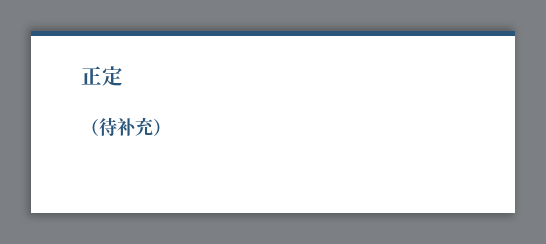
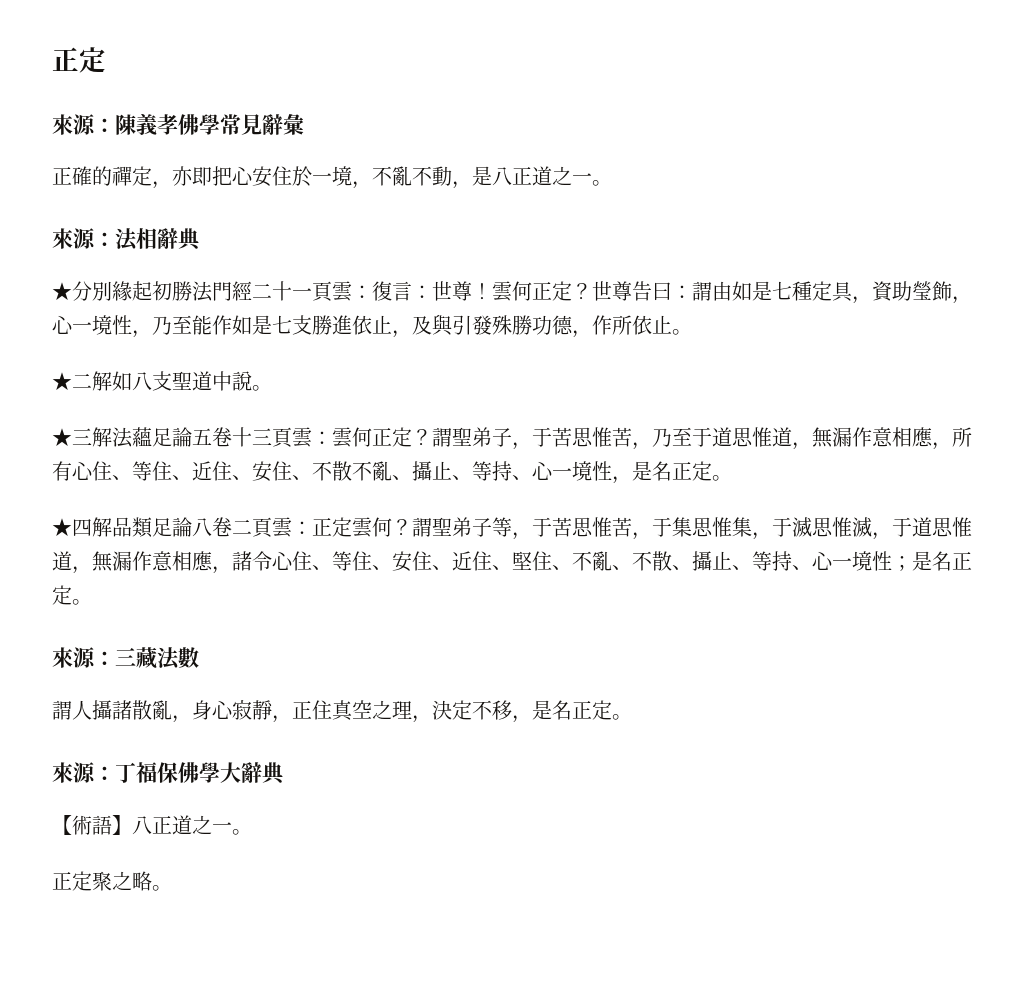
[81,117,171,136] （待补充） -> [52,113,304,135] [52,166,612,189] [52,228,202,251] [52,281,972,304] [52,314,692,338] [52,371,272,391] [52,427,972,450] [52,461,732,484] [52,517,972,540] [52,551,972,574] [52,585,92,605] [52,647,199,670] [52,700,632,723] [52,762,286,785] [52,815,252,835] [52,871,172,891] 來源：陳義孝佛學常見辭彙 // 正確的禪定，亦即把心安住於一境，不亂不動，是八正道之一。 // 來源：法相辭典 // ★分別緣起初勝法門經二十一頁雲：復言：世尊！雲何正定？世尊告曰：謂由如是七種定具，資助瑩飾，心一境性，乃至能作如是七支勝進依止，及與引發殊勝功德，作所依止。 // ★二解如八支聖道中說。 // ★三解法蘊足論五卷十三頁雲：雲何正定？謂聖弟子，于苦思惟苦，乃至于道思惟道，無漏作意相應，所有心住、等住、近住、安住、不散不亂、攝止、等持、心一境性，是名正定。 // ★四解品類足論八卷二頁雲：正定雲何？謂聖弟子等，于苦思惟苦，于集思惟集，于滅思惟滅，于道思惟道，無漏作意相應，諸令心住、等住、安住、近住、堅住、不亂、不散、攝止、等持、心一境性；是名正定。 // 來源：三藏法數 // 謂人攝諸散亂，身心寂靜，正住真空之理，決定不移，是名正定。 // 來源：丁福保佛學大辭典 // 【術語】八正道之一。 // 正定聚之略。

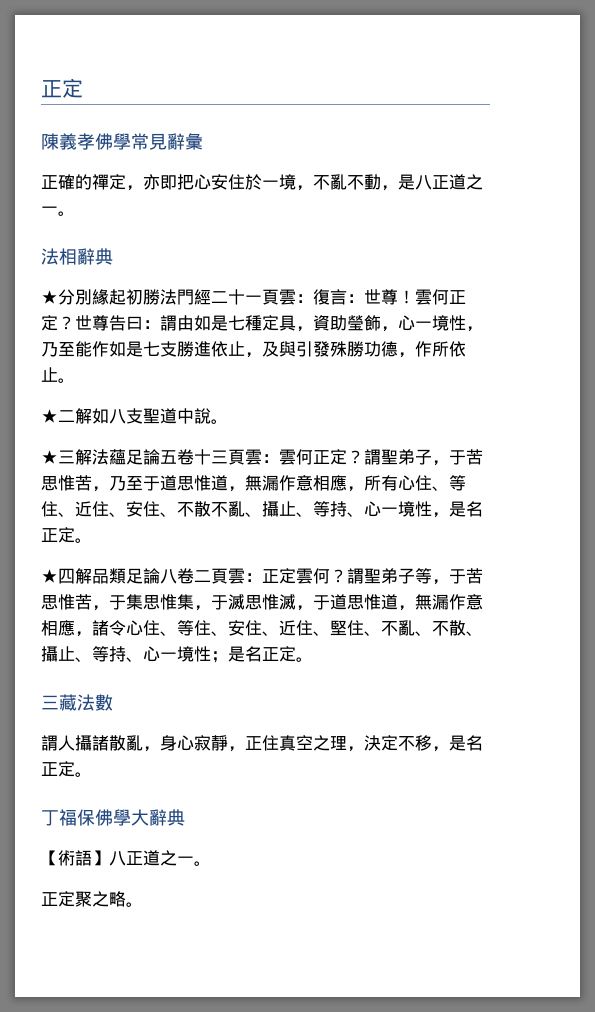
[52,114,115,135] 來源： -> (83, 88) none
[52,228,115,249] 來源： -> (75, 213) none
[52,647,115,668] 來源： -> (313, 659) none
[52,762,115,783] 來源： -> (92, 774) none

